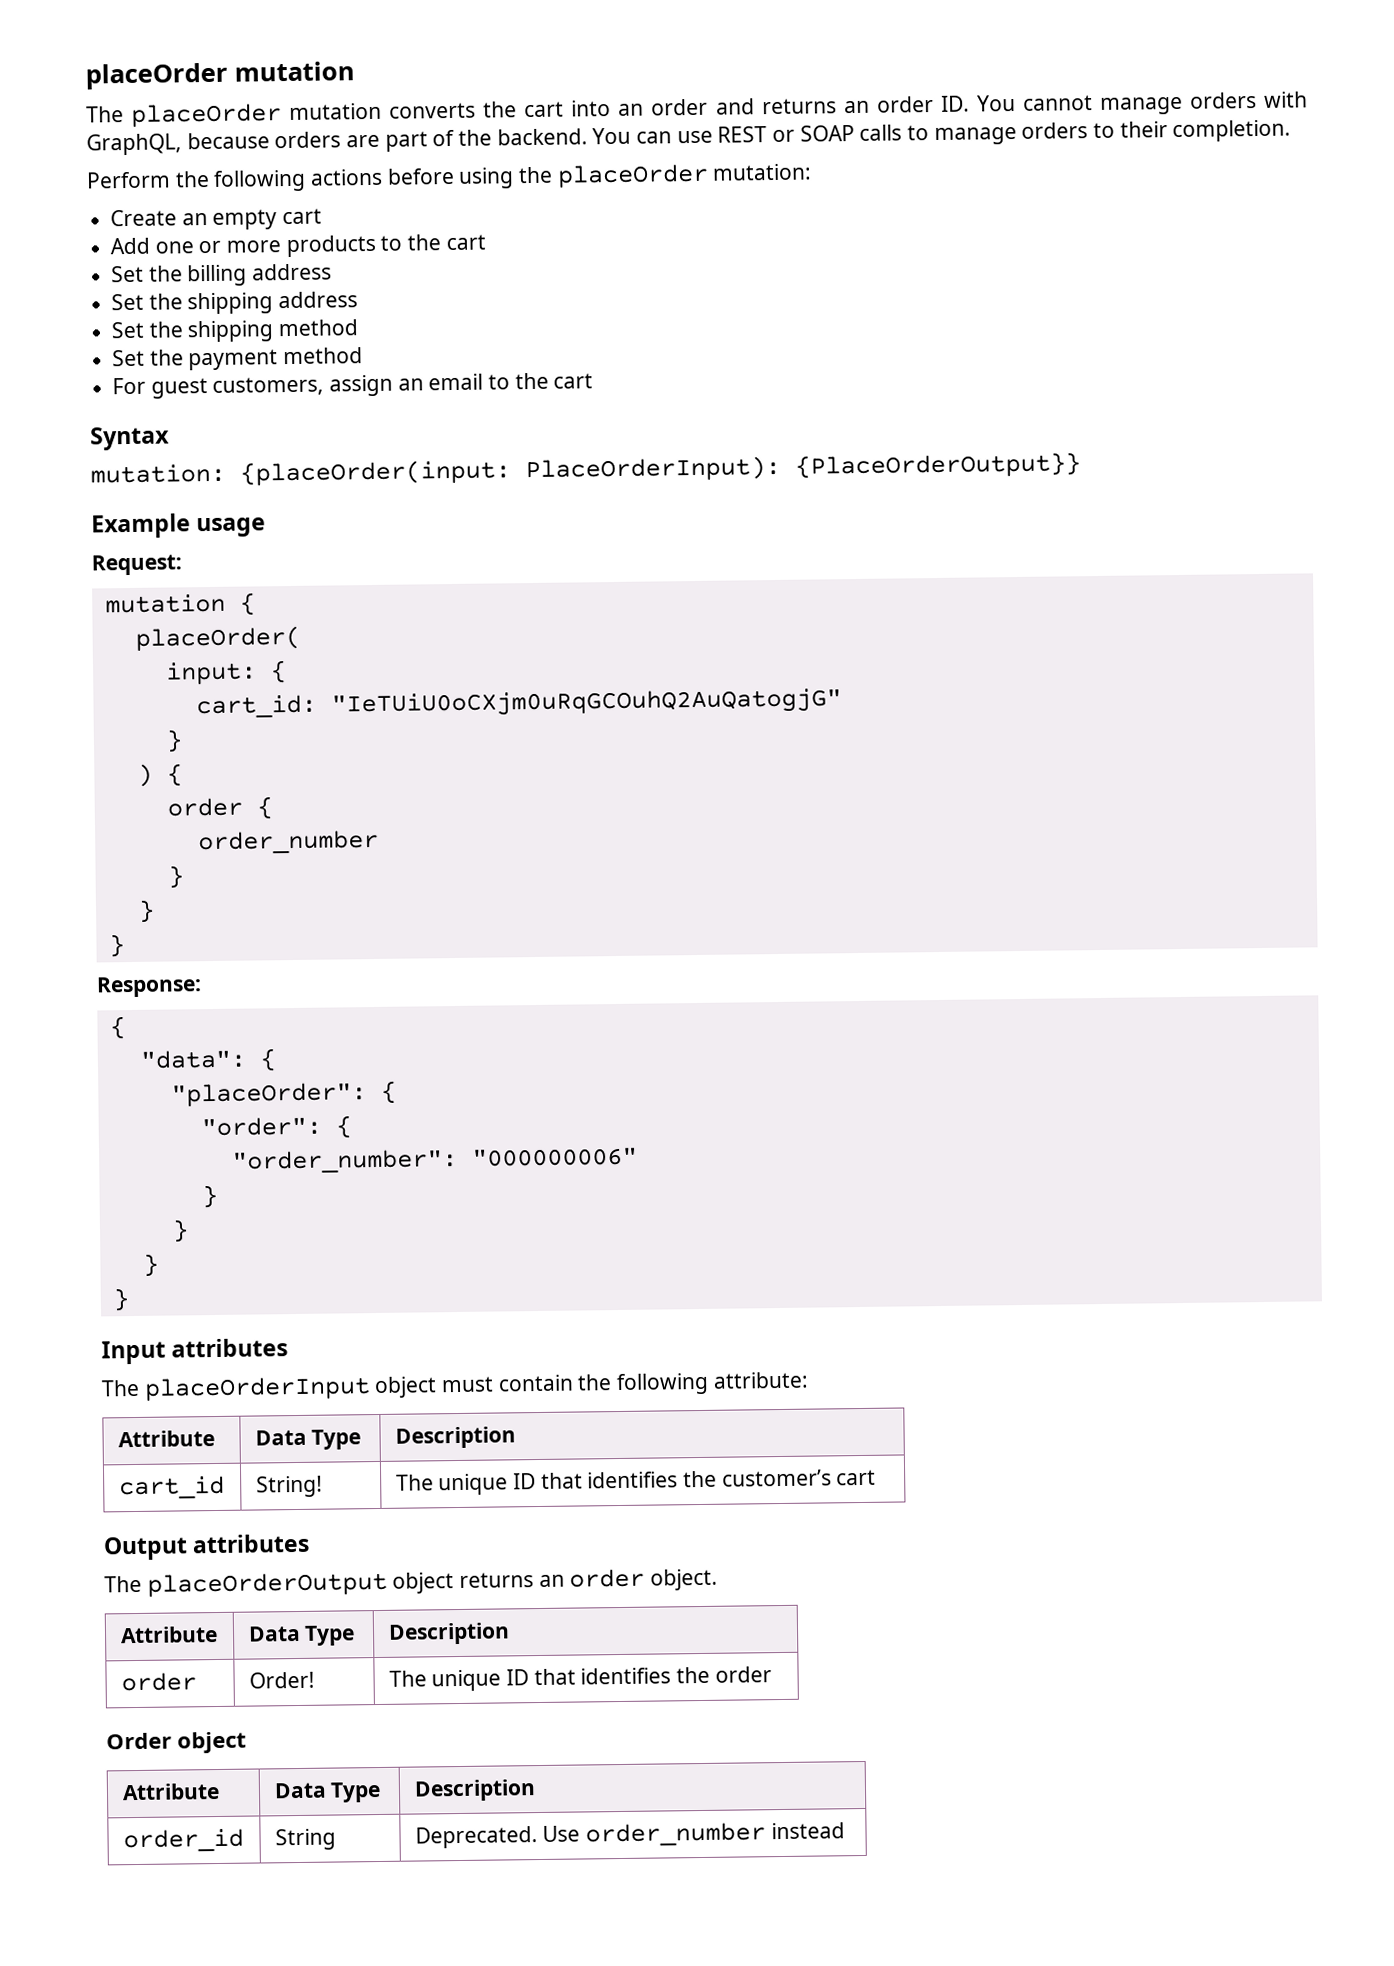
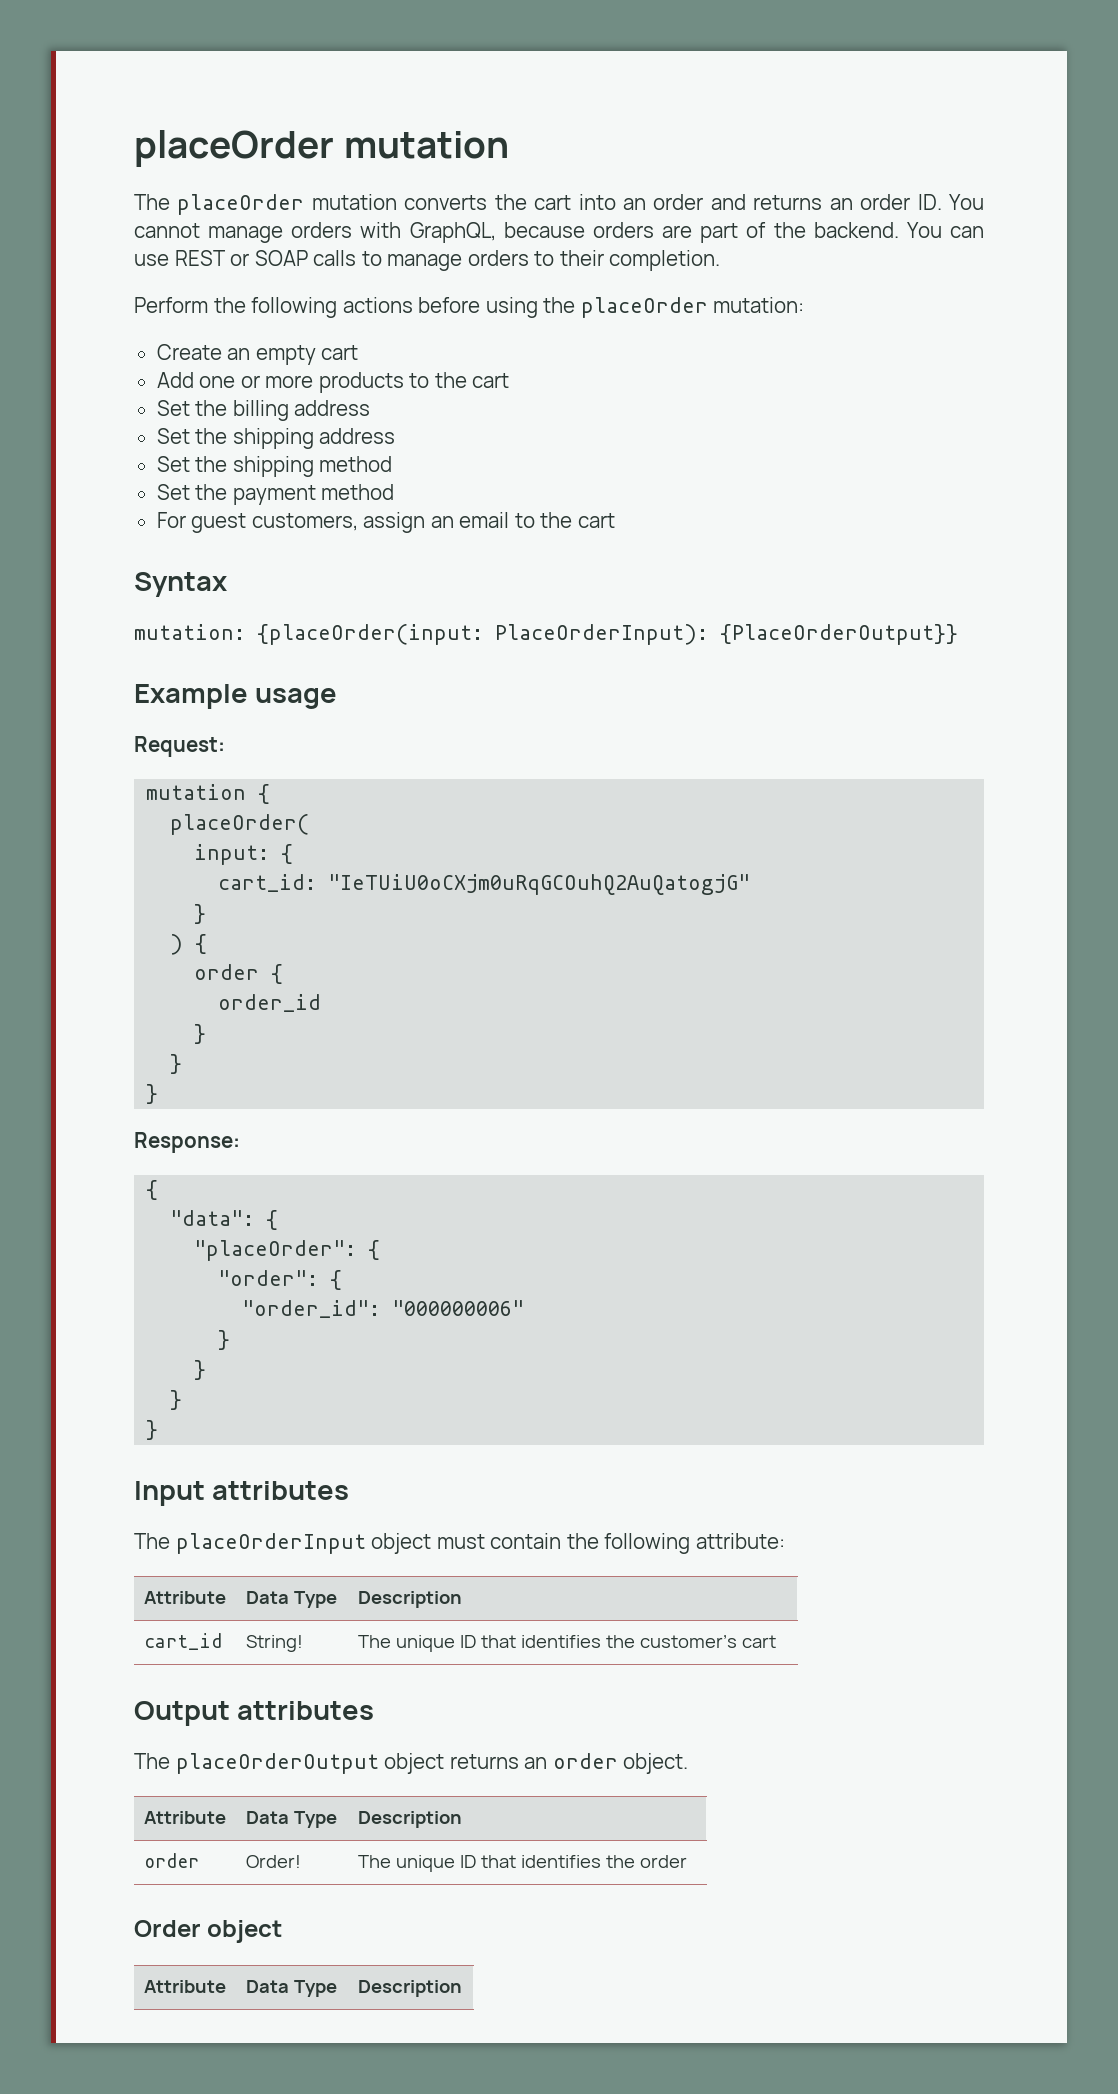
[197,829,379,855] order_number -> [218,994,322,1012] order_id
[231,1148,458,1174] "order_number": -> [242,1300,381,1318] "order_id":
[122,1828,244,1853] [274,1828,336,1851] [414,1822,845,1849] // order_id | String | Deprecated. Use order_number instead -> (462, 1988) none

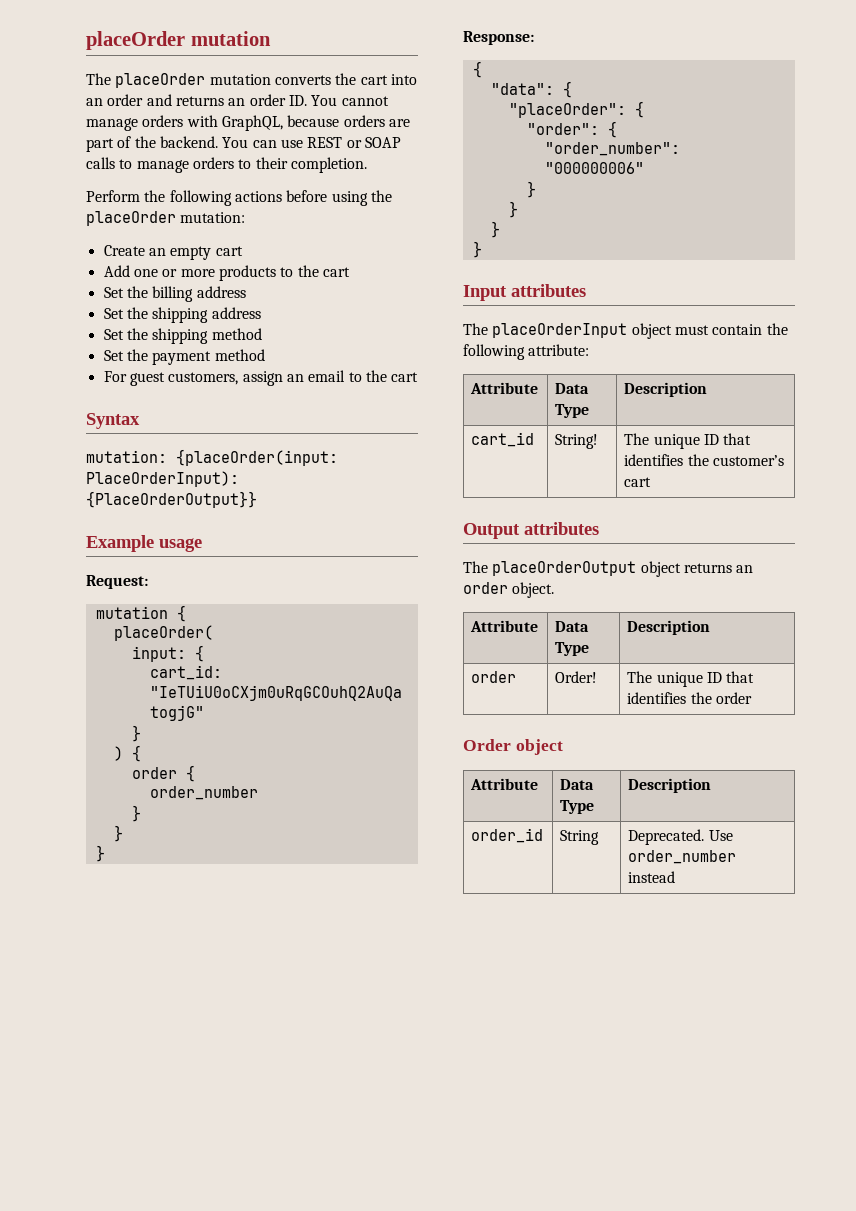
[218,994,322,1012] order_id -> [149,786,258,800] order_number
[242,1300,381,1318] "order_id": -> [544,142,680,156] "order_number":
(462, 1988) none -> [471,828,544,843] [560,830,600,845] [628,829,733,845] [628,850,737,864] [628,871,676,883] // order_id | String | Deprecated. Use order_number instead

